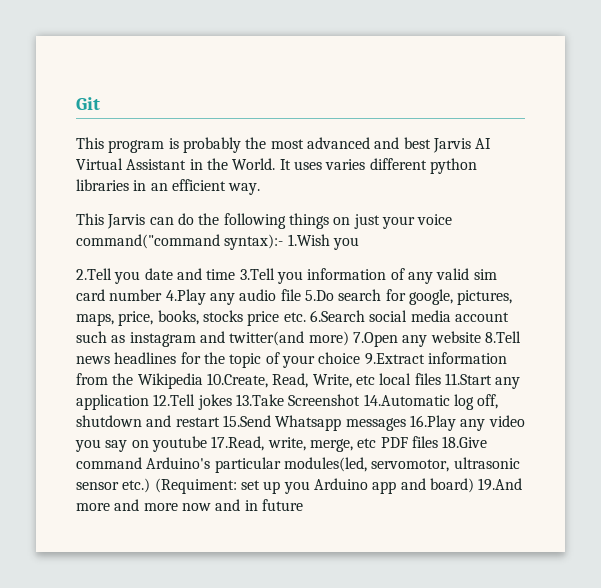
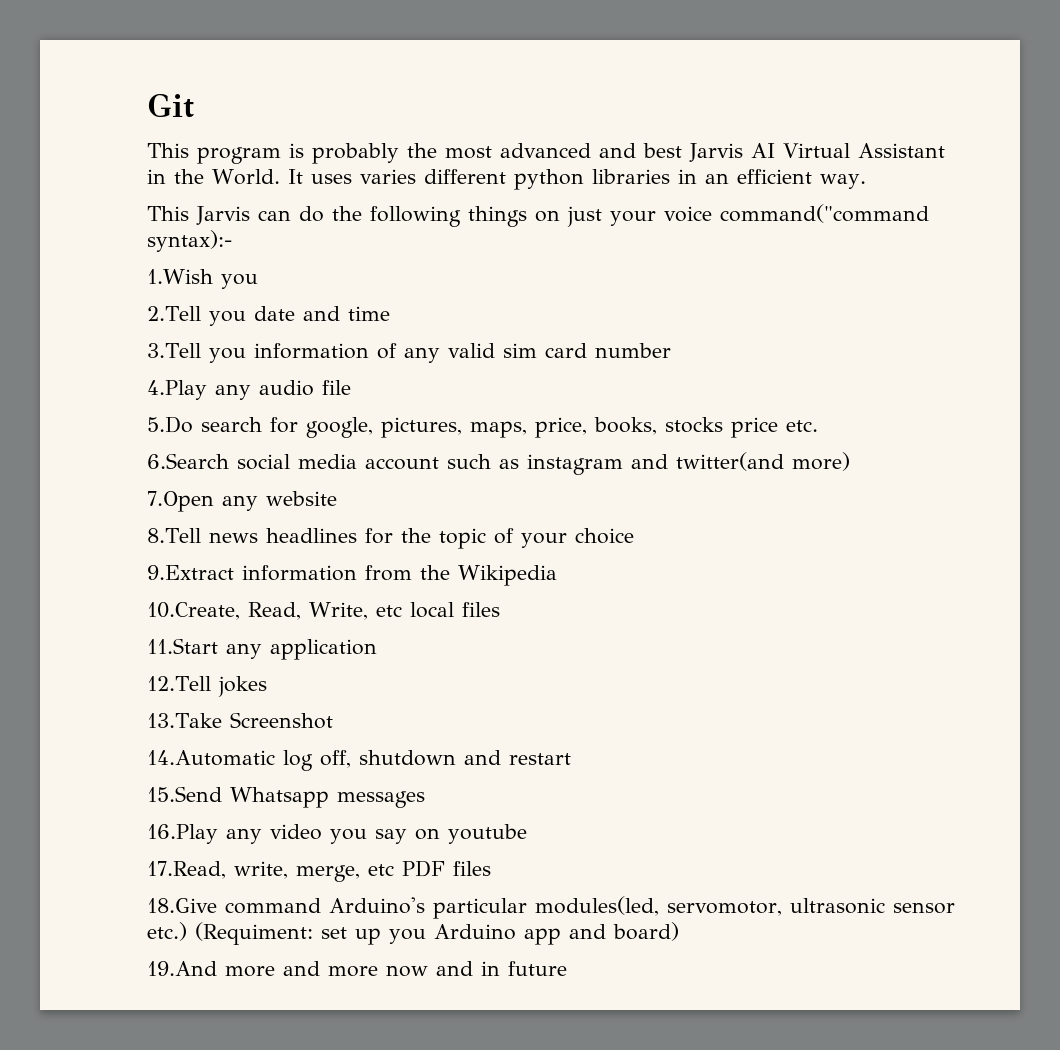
(284, 242) none -> (232, 241) //
(236, 274) none -> (390, 313) //
(163, 295) none -> (671, 350) //
(301, 295) none -> (351, 387) //
(306, 317) none -> (818, 426) //
(349, 338) none -> (850, 461) //
(481, 337) none -> (337, 498) //
(361, 358) none -> (634, 536) //
(203, 381) none -> (557, 575) //
(441, 379) none -> (500, 609) //
(149, 402) none -> (377, 649) //
(232, 402) none -> (267, 686) //
(361, 400) none -> (333, 720) //
(220, 422) none -> (571, 759) //
(406, 424) none -> (425, 799) //
(207, 444) none -> (527, 834) //
(438, 442) none -> (491, 868) //
(474, 485) none -> (679, 931) //

